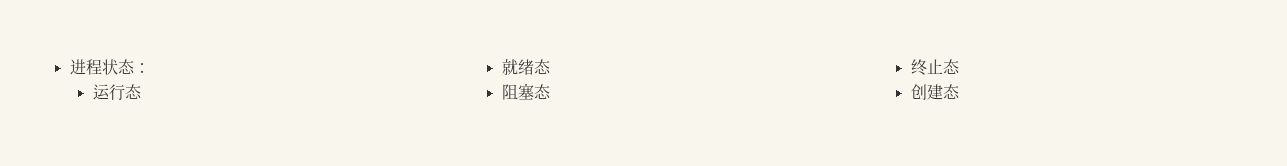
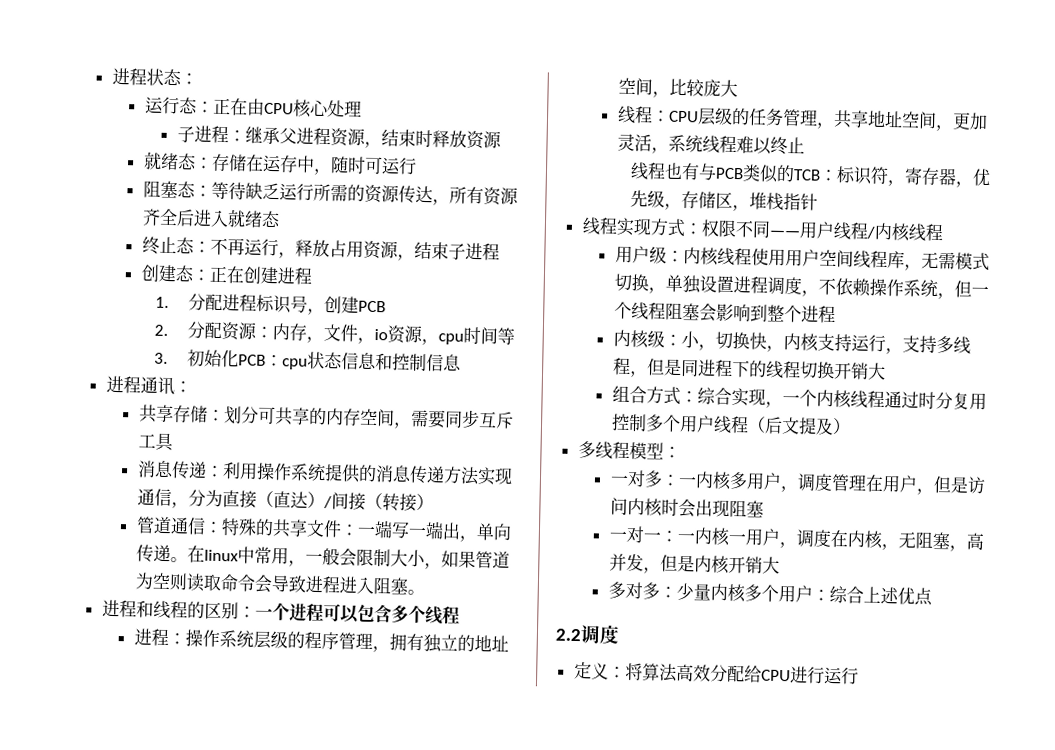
[501,59,551,75] [501,83,551,100] [910,59,960,76] [910,84,960,100] // 就绪态 // 阻塞态 // 终止态 // 创建态 -> [195,97,362,118] [176,125,502,150] [142,151,417,176] [142,180,519,206] [141,208,281,228] [141,236,500,261] [140,264,313,285] [155,293,387,316] [154,321,516,346] [154,349,463,372] [105,375,192,396] [137,404,514,429] [137,432,174,452] [136,460,513,486] [136,488,434,512] [135,516,512,543] [135,544,510,570] [134,572,425,596] [101,599,460,625] [133,628,509,653] [617,77,738,98] [616,105,988,132] [616,133,805,156] [630,161,992,188] [630,189,819,212] [581,217,944,242] [614,245,990,272] [613,273,989,300] [613,301,836,324] [612,329,971,355] [612,357,886,380] [611,385,987,410] [610,413,851,435] [577,440,681,460] [609,469,986,495] [609,497,764,518] [608,525,984,552] [608,553,780,574] [607,581,933,606] [555,625,620,644] [573,661,859,685] ：正在由CPU核心处理 // 子进程：继承父进程资源，结束时释放资源 // 就绪态：存储在运存中，随时可运行 // 阻塞态：等待缺乏运行所需的资源传达，所有资源齐全后进入就绪态 // 终止态：不再运行，释放占用资源，结束子进程 // 创建态：正在创建进程 // 1.分配进程标识号，创建PCB // 2.分配资源：内存，文件，io资源，cpu时间等 // 3.初始化PCB：cpu状态信息和控制信息 // 进程通讯： // 共享存储：划分可共享的内存空间，需要同步互斥工具 // 消息传递：利用操作系统提供的消息传递方法实现通信，分为直接（直达）/间接（转接） // 管道通信：特殊的共享文件：一端写一端出，单向传递。在linux中常用，一般会限制大小，如果管道为空则读取命令会导致进程进入阻塞。 // 进程和线程的区别：一个进程可以包含多个线程 // 进程：操作系统层级的程序管理，拥有独立的地址空间，比较庞大 // 线程：CPU层级的任务管理，共享地址空间，更加灵活，系统线程难以终止 // 线程也有与PCB类似的TCB：标识符，寄存器，优先级，存储区，堆栈指针 // 线程实现方式：权限不同——用户线程/内核线程 // 用户级：内核线程使用用户空间线程库，无需模式切换，单独设置进程调度，不依赖操作系统，但一个线程阻塞会影响到整个进程 // 内核级：小，切换快，内核支持运行，支持多线程，但是同进程下的线程切换开销大 // 组合方式：综合实现，一个内核线程通过时分复用控制多个用户线程（后文提及） // 多线程模型： // 一对多：一内核多用户，调度管理在用户，但是访问内核时会出现阻塞 // 一对一：一内核一用户，调度在内核，无阻塞，高并发，但是内核开销大 // 多对多：少量内核多个用户：综合上述优点 // 2.2调度 // 定义：将算法高效分配给CPU进行运行

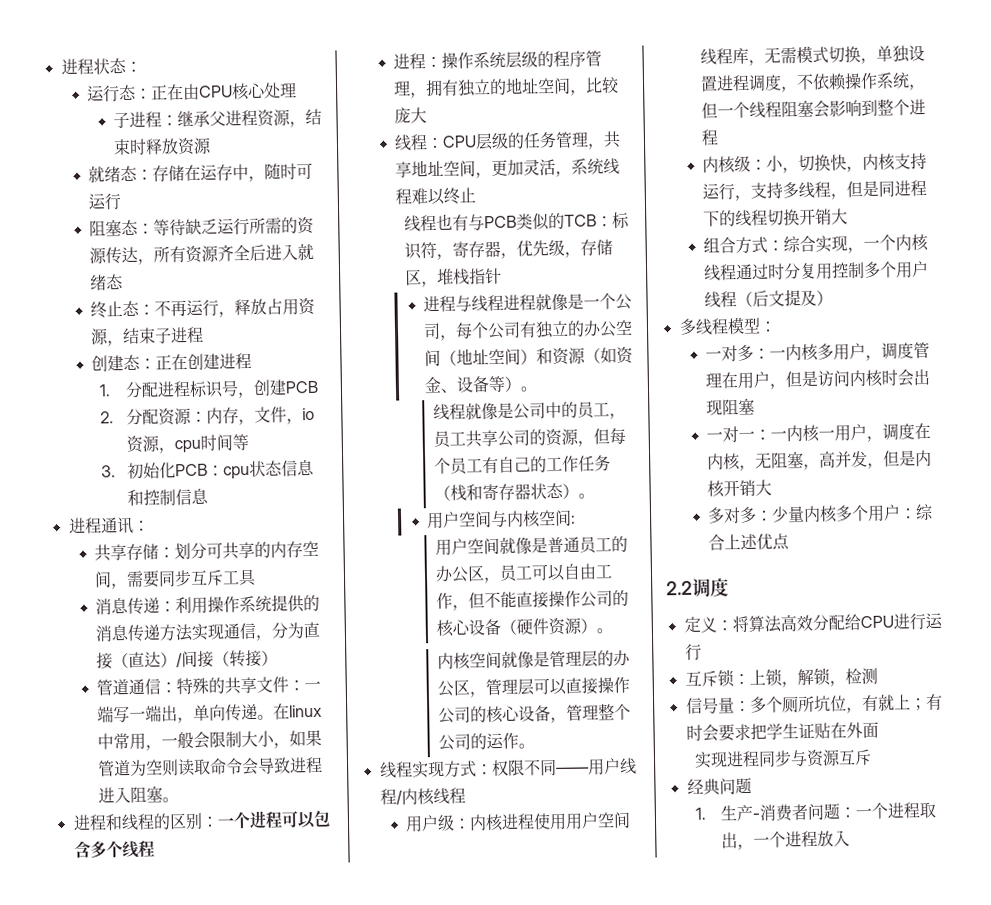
(819, 202) none -> [422,293,632,313] [422,319,633,341] [423,346,634,367] [423,375,538,394] [433,401,627,421] [433,427,627,448] [434,455,612,475] [434,482,596,501] [425,509,576,530] [435,535,629,556] [435,563,614,584] [436,589,630,611] [436,617,614,637] [437,649,632,670] [437,676,631,698] [438,703,632,724] [438,732,536,751] // 进程与线程进程就像是一个公司，每个公司有独立的办公空间（地址空间）和资源（如资金、设备等）。 // 线程就像是公司中的员工，员工共享公司的资源，但每个员工有自己的工作任务（栈和寄存器状态）。 // 用户空间与内核空间: // 用户空间就像是普通员工的办公区，员工可以自由工作，但不能直接操作公司的核心设备（硬件资源）。 // 内核空间就像是管理层的办公区，管理层可以直接操作公司的核心设备，管理整个公司的运作。
[716,247,735,267] 线 -> [501,813,520,830] 进
(859, 676) none -> [684,667,878,688] [685,693,943,714] [685,721,879,742] [693,748,872,769] [686,777,752,796] [694,801,937,822] [721,830,851,851] // 互斥锁：上锁，解锁，检测 // 信号量：多个厕所坑位，有就上；有时会要求把学生证贴在外面 // 实现进程同步与资源互斥 // 经典问题 // 1.生产-消费者问题：一个进程取出，一个进程放入

